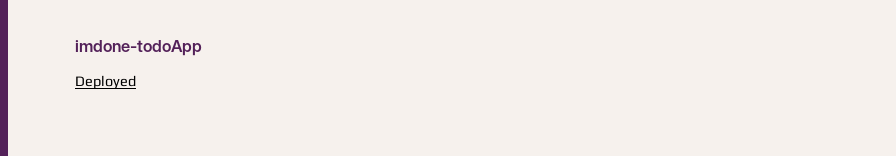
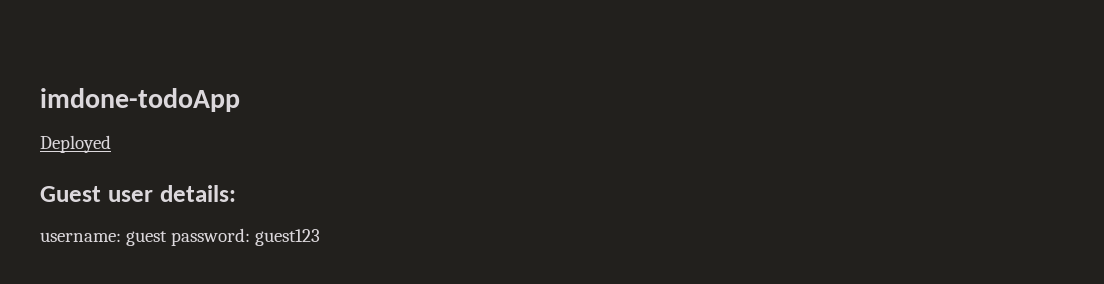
(136, 82) none -> [40,185,236,202] [40,228,321,246] // Guest user details: // username: guest password: guest123

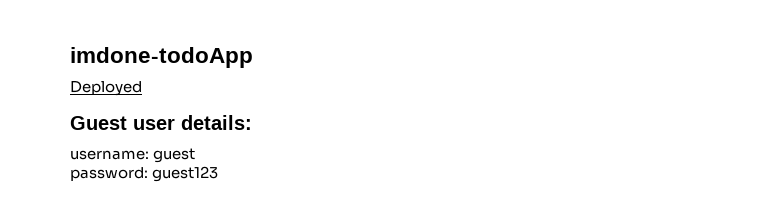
(168, 238) none -> (196, 155) //

